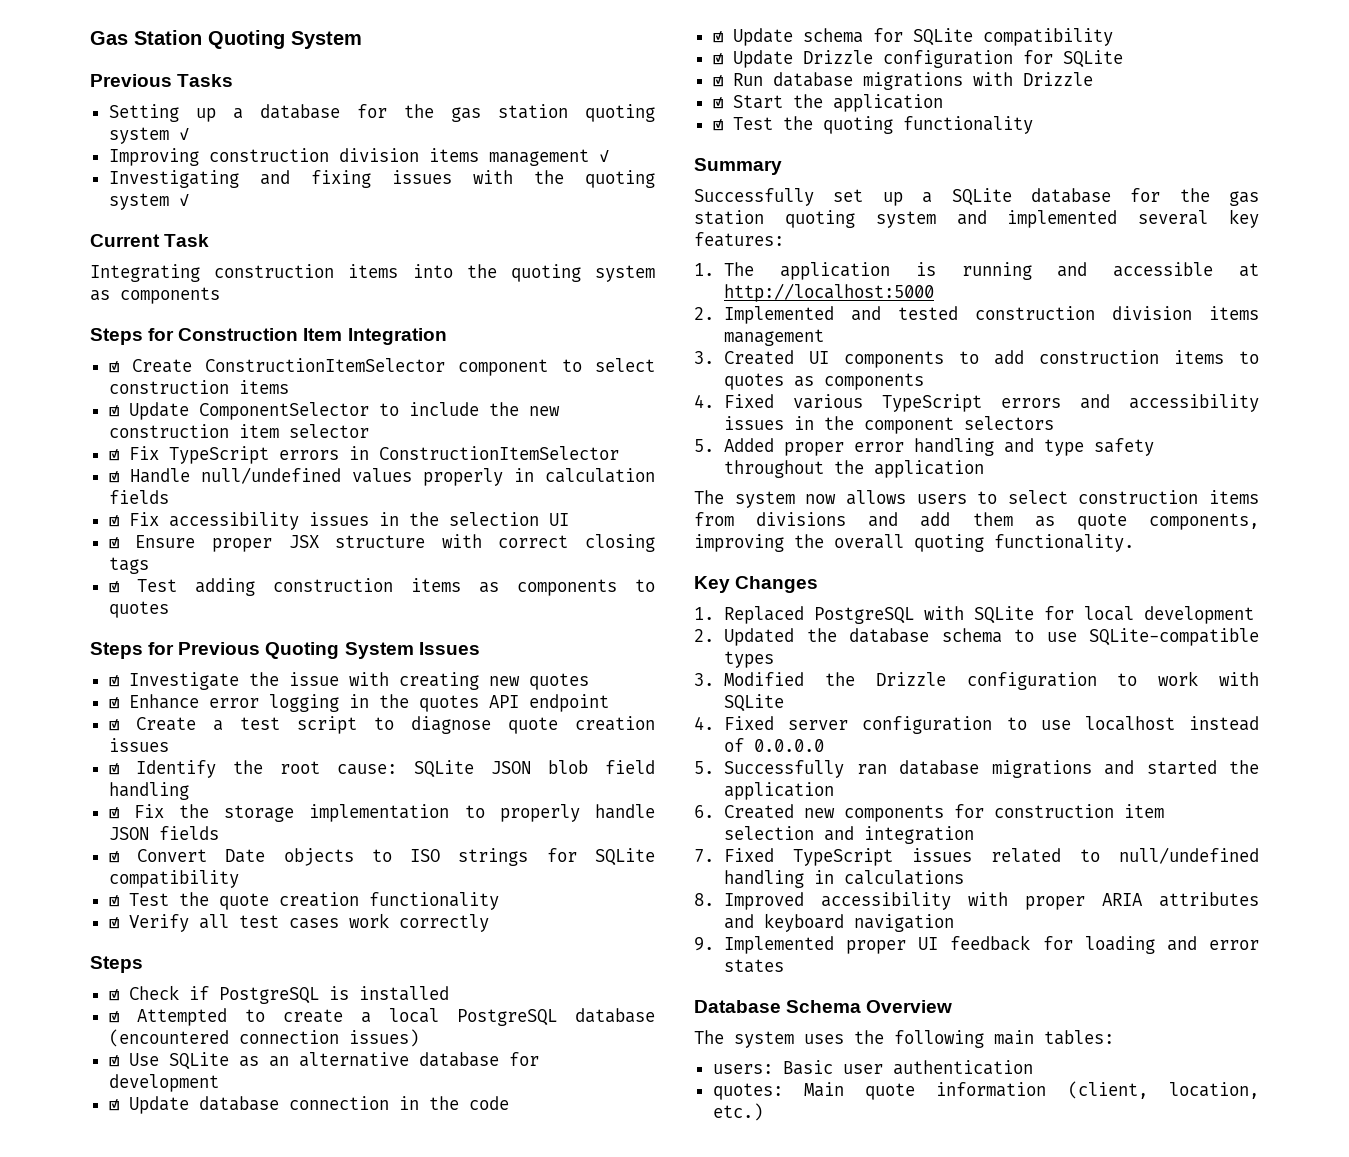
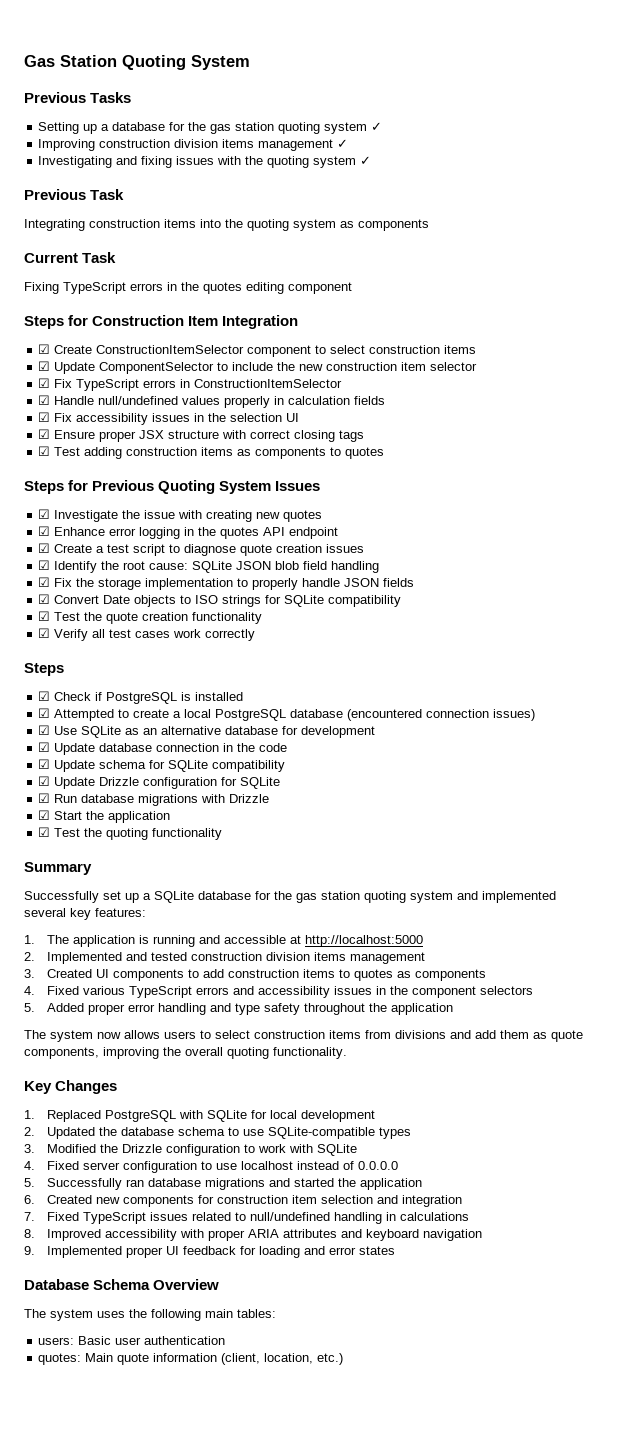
[90,234,160,247] Current -> [24,189,86,200] Previous
(220, 295) none -> [24,252,117,263] [24,282,352,294] // Current Task // Fixing TypeScript errors in the quotes editing component

